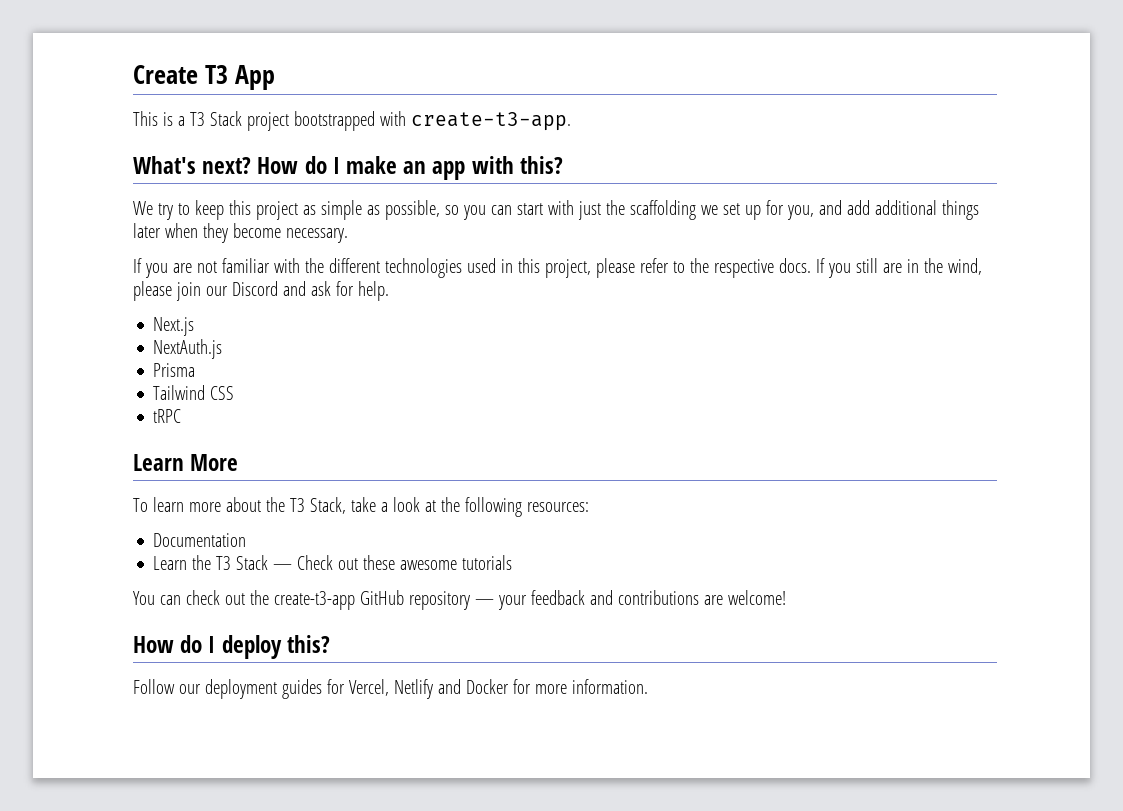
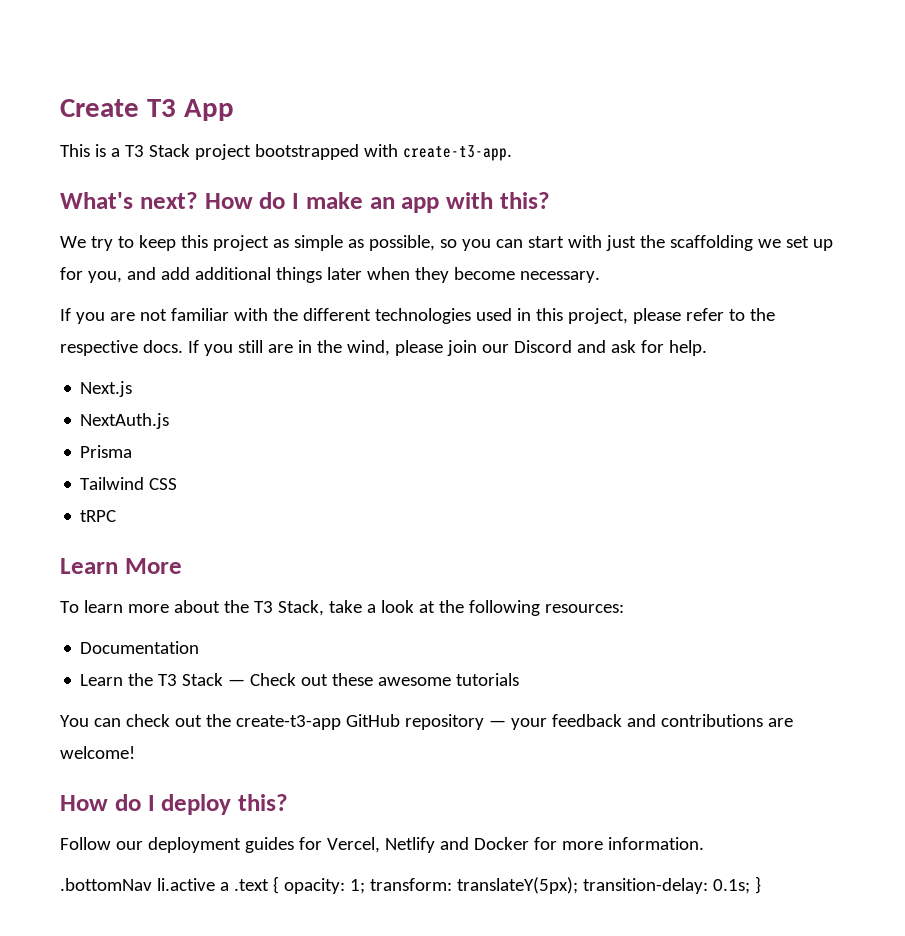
(648, 686) none -> [60,876,761,894] // .bottomNav li.active a .text { opacity: 1; transform: translateY(5px); transition-delay: 0.1s; }

